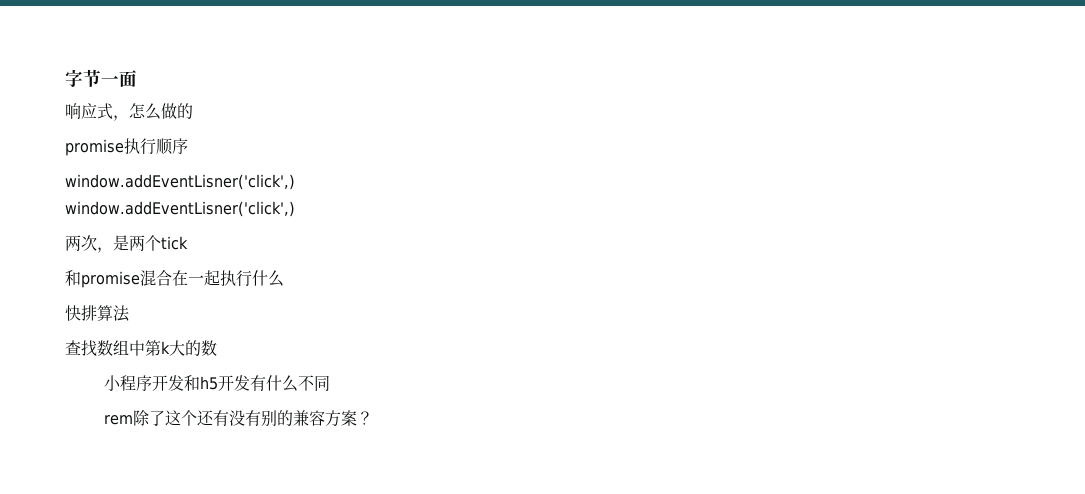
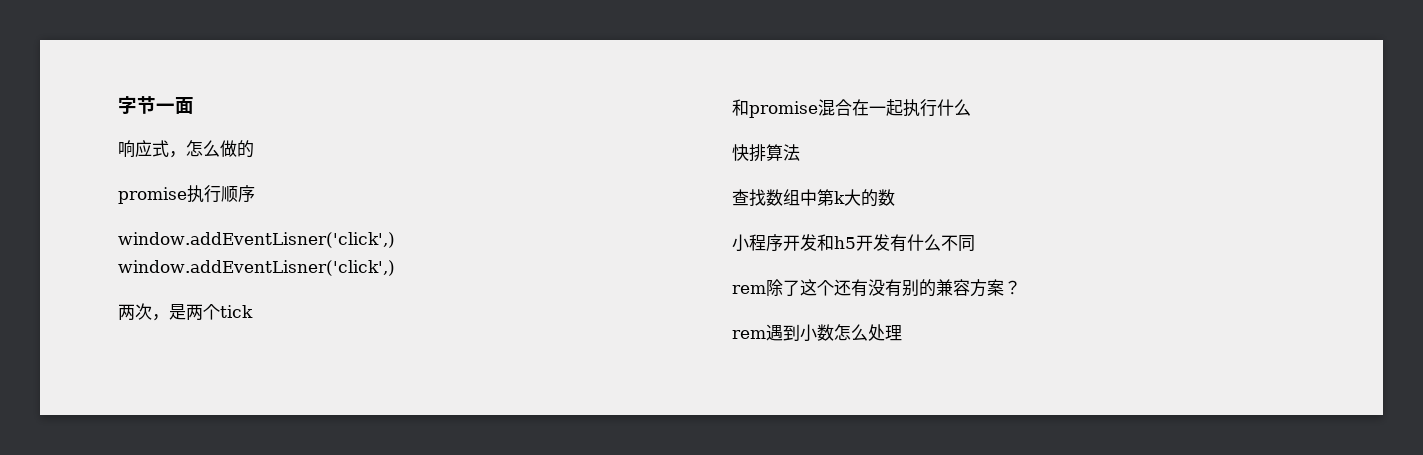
(374, 418) none -> [732,324,902,342] // rem遇到小数怎么处理

